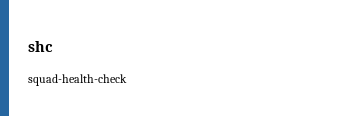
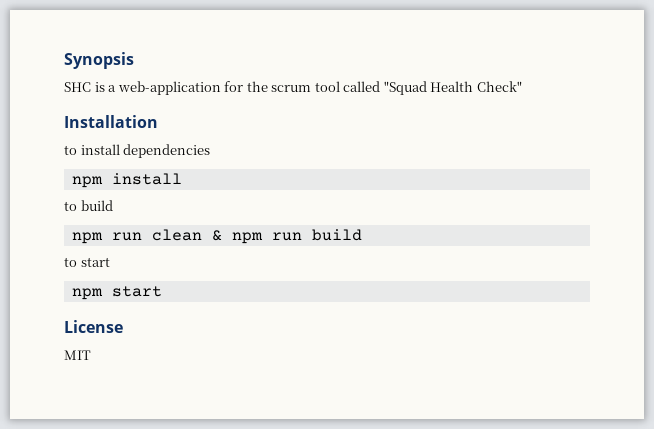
[28,41,53,52] [28,74,127,86] shc // squad-health-check -> [64,52,134,69] [64,81,522,95] [64,115,158,128] [64,144,211,158] [71,173,182,188] [64,200,113,211] [71,229,362,244] [64,257,110,267] [71,286,162,300] [64,320,123,333] [64,350,91,360] Synopsis // SHC is a web-application for the scrum tool called "Squad Health Check" // Installation // to install dependencies // npm install // to build // npm run clean & npm run build // to start // npm start // License // MIT

